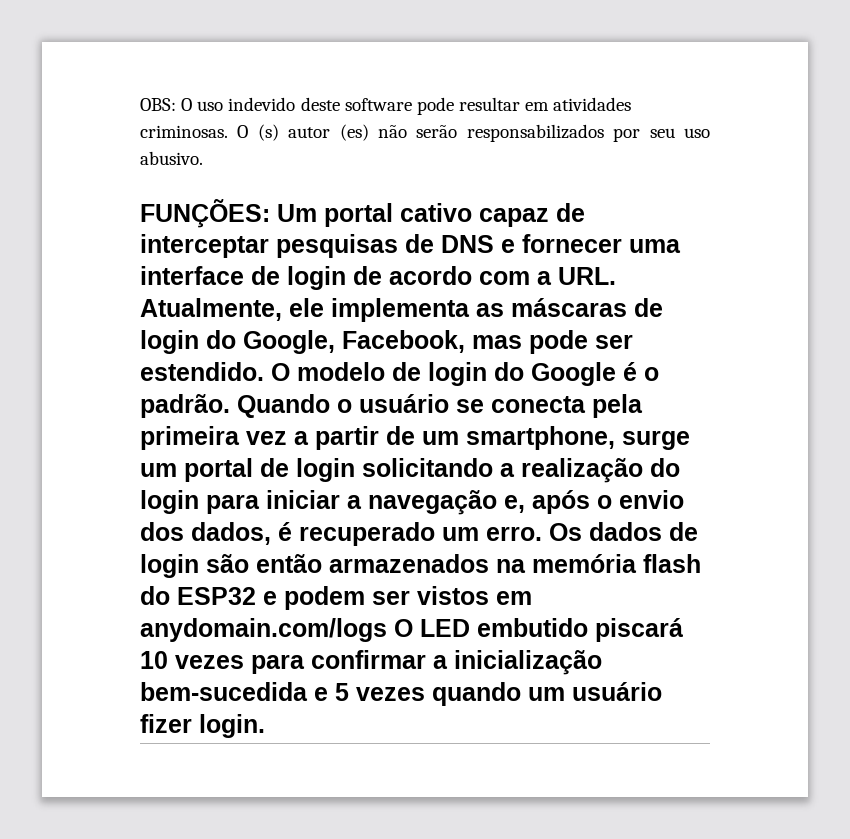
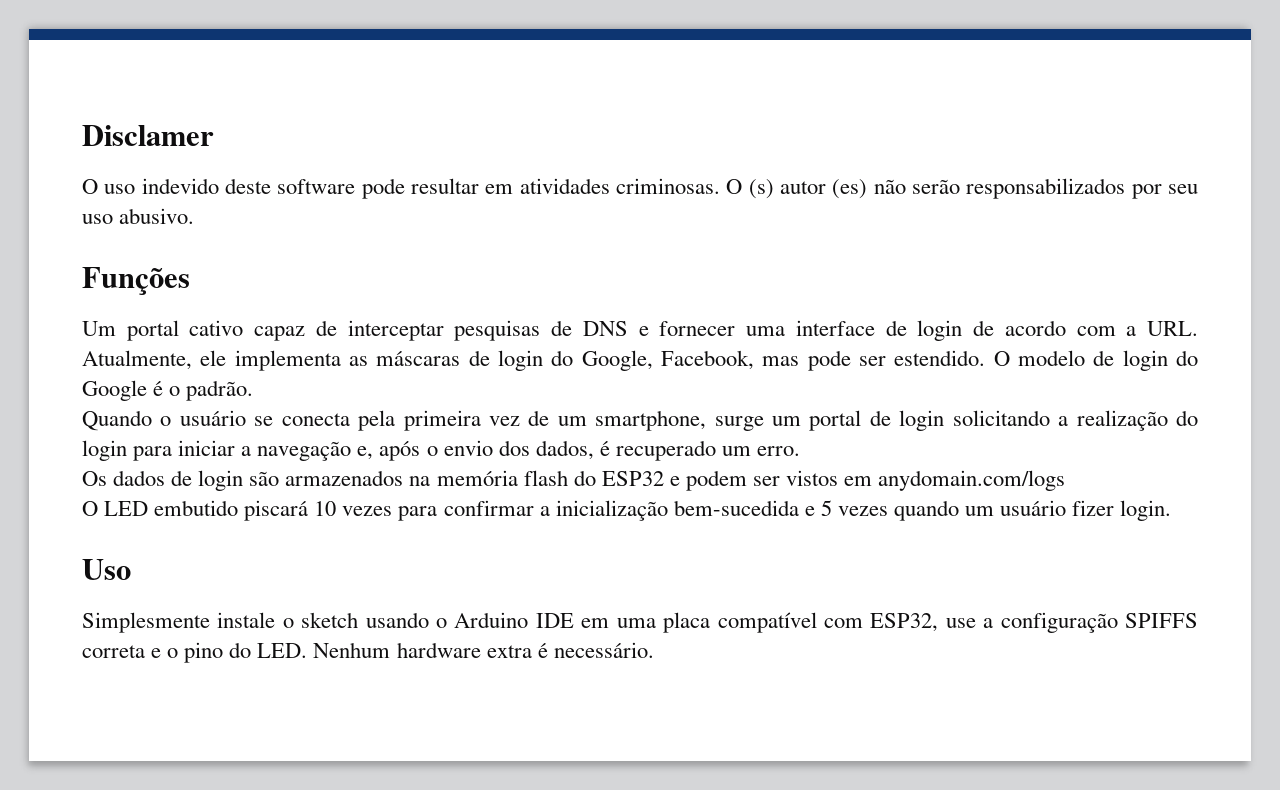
[140,98,176,111] OBS: -> [82,125,214,146] Disclamer //
[140,199,270,228] FUNÇÕES: -> [82,267,190,295] Funções //
(230, 406) none -> (254, 390) //
[294,426,379,450] a partir -> (520, 421) none
(542, 534) none -> (801, 451) //
[256,554,322,573] então -> (280, 478) none
(387, 630) none -> (1066, 480) //
(265, 726) none -> [82,559,131,580] [82,612,1198,633] [82,642,654,663] // Uso // Simplesmente instale o sketch usando o Arduino IDE em uma placa compatível com ESP32, use a configuração SPIFFS correta e o pino do LED. Nenhum hardware extra é necessário.

